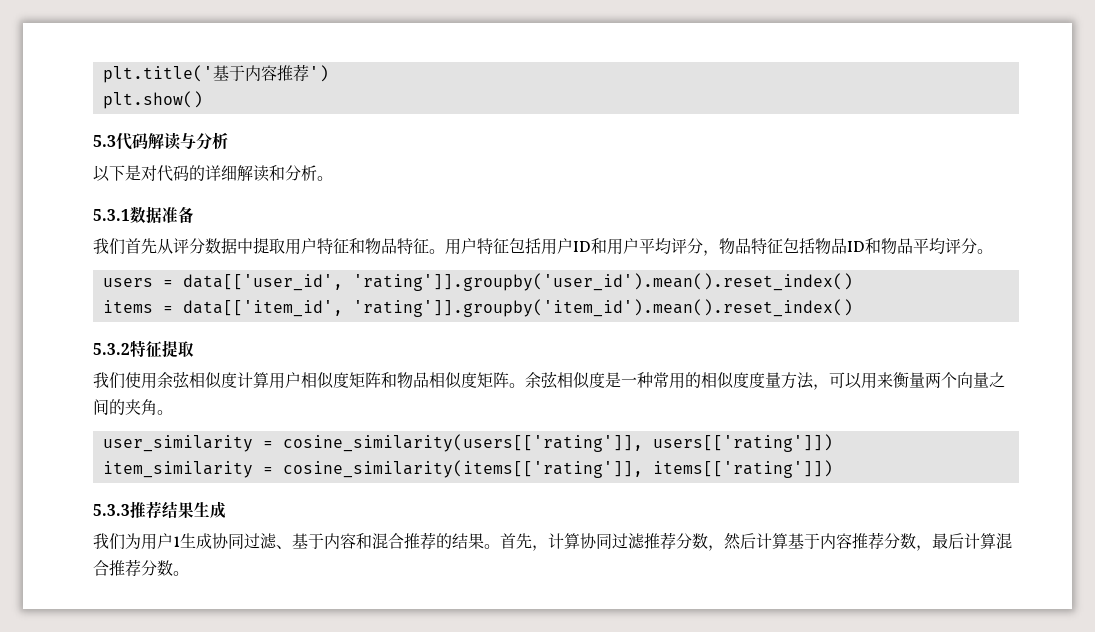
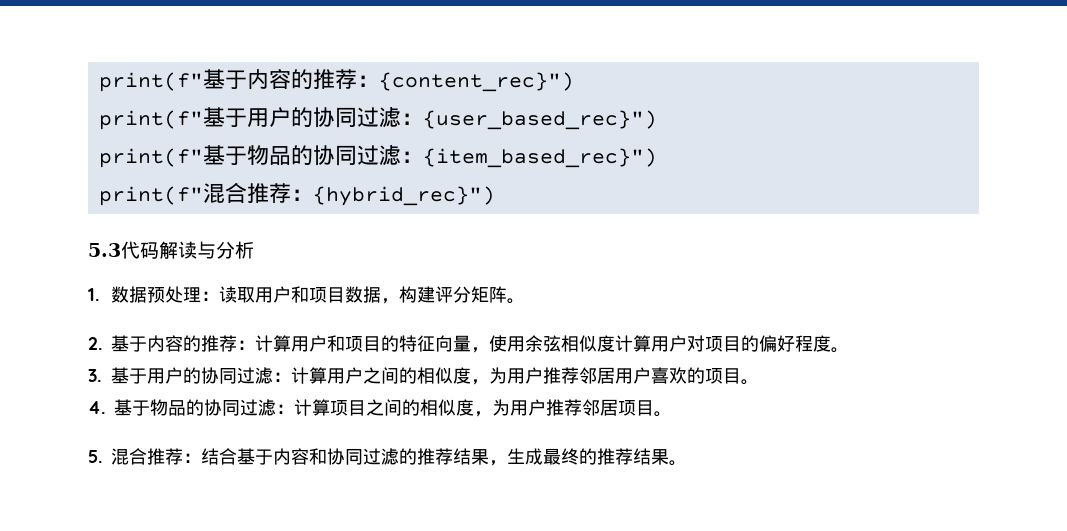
[102,64,329,83] [102,91,203,109] plt.title('基于内容推荐') // plt.show() -> [98,69,574,92] [98,107,657,130] [98,145,657,168] [98,182,495,206] print(f"基于内容的推荐：{content_rec}") // print(f"基于用户的协同过滤：{user_based_rec}") // print(f"基于物品的协同过滤：{item_based_rec}") // print(f"混合推荐：{hybrid_rec}")
[93,165,333,182] [93,206,194,224] [93,237,993,256] [102,273,853,291] [102,299,853,317] [93,340,194,358] [93,372,125,389] 以下是对代码的详细解读和分析。 // 5.3.1数据准备 // 我们首先从评分数据中提取用户特征和物品特征。用户特征包括用户ID和用户平均评分，物品特征包括物品ID和物品平均评分。 // users = data[['user_id', 'rating']].groupby('user_id').mean().reset_index() // items = data[['item_id', 'rating']].groupby('item_id').mean().reset_index() // 5.3.2特征提取 // 我们 -> [88,286,525,304] [88,335,489,353] 1.数据预处理：读取用户和项目数据，构建评分矩阵。 // 2.基于内容的推荐：计算用户和项目的特征向量，
[301,371,1005,390] [93,399,173,415] [102,434,833,452] [102,460,833,478] [93,501,226,519] [93,532,1012,551] [93,559,173,577] 相似度矩阵和物品相似度矩阵。余弦相似度是一种常用的相似度度量方法，可以用来衡量两个向量之间的夹角。 // user_similarity = cosine_similarity(users[['rating']], users[['rating']]) // item_similarity = cosine_similarity(items[['rating']], items[['rating']]) // 5.3.3推荐结果生成 // 我们为用户1生成协同过滤、基于内容和混合推荐的结果。首先，计算协同过滤推荐分数，然后计算基于内容推荐分数，最后计算混合推荐分数 -> [687,335,849,353] [88,367,759,385] [88,399,672,417] [88,448,669,466] 对项目的偏好程度。 // 3.基于用户的协同过滤：计算用户之间的相似度，为用户推荐邻居用户喜欢的项目。 // 4.基于物品的协同过滤：计算项目之间的相似度，为用户推荐邻居项目。 // 5.混合推荐：结合基于内容和协同过滤的推荐结果，生成最终的推荐结果

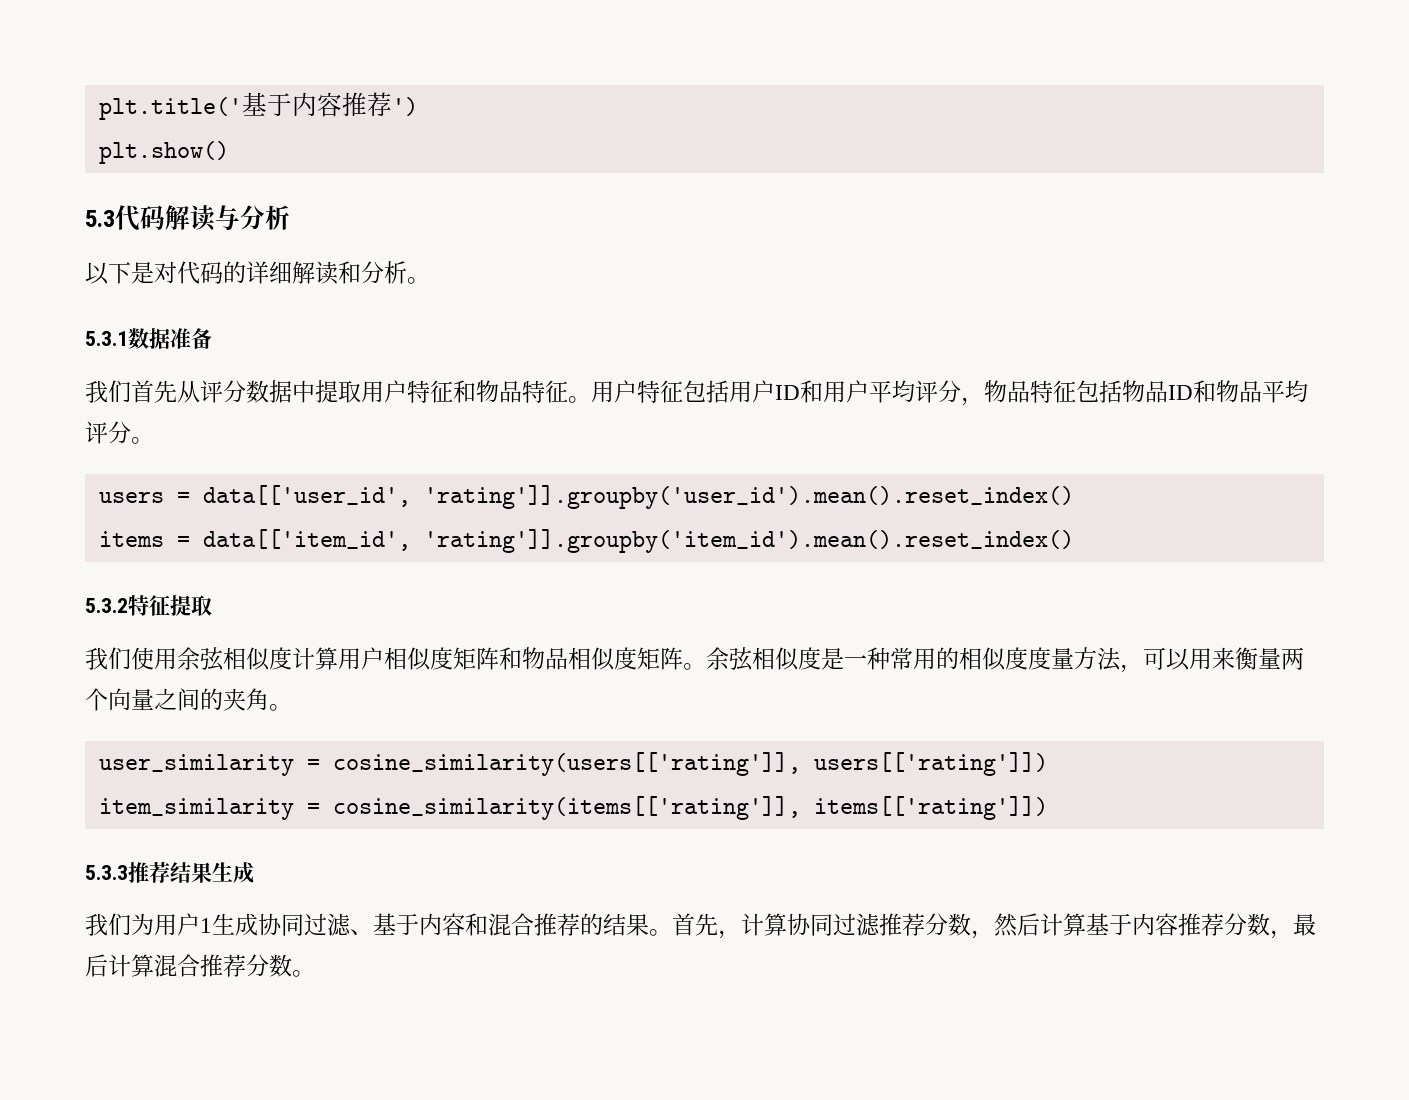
[98,69,574,92] [98,107,657,130] [98,145,657,168] [98,182,495,206] print(f"基于内容的推荐：{content_rec}") // print(f"基于用户的协同过滤：{user_based_rec}") // print(f"基于物品的协同过滤：{item_based_rec}") // print(f"混合推荐：{hybrid_rec}") -> [98,92,418,120] [98,141,229,164] plt.title('基于内容推荐') // plt.show()
[88,286,525,304] [88,335,489,353] 1.数据预处理：读取用户和项目数据，构建评分矩阵。 // 2.基于内容的推荐：计算用户和项目的特征向量， -> [85,261,430,285] [85,328,212,349] [85,380,1308,406] [85,421,154,444] [98,485,1074,509] [98,529,1074,553] [85,595,212,616] [85,647,131,670] 以下是对代码的详细解读和分析。 // 5.3.1数据准备 // 我们首先从评分数据中提取用户特征和物品特征。用户特征包括用户ID和用户平均评分，物品特征包括物品ID和物品平均评分。 // users = data[['user_id', 'rating']].groupby('user_id').mean().reset_index() // items = data[['item_id', 'rating']].groupby('item_id').mean().reset_index() // 5.3.2特征提取 // 我们
[687,335,849,353] [88,367,759,385] [88,399,672,417] [88,448,669,466] 对项目的偏好程度。 // 3.基于用户的协同过滤：计算用户之间的相似度，为用户推荐邻居用户喜欢的项目。 // 4.基于物品的协同过滤：计算项目之间的相似度，为用户推荐邻居项目。 // 5.混合推荐：结合基于内容和协同过滤的推荐结果，生成最终的推荐结果 -> [384,647,1304,673] [85,688,292,711] [98,752,1048,776] [98,796,1048,820] [85,861,254,884] [85,913,1316,939] [85,954,292,977] 相似度矩阵和物品相似度矩阵。余弦相似度是一种常用的相似度度量方法，可以用来衡量两个向量之间的夹角。 // user_similarity = cosine_similarity(users[['rating']], users[['rating']]) // item_similarity = cosine_similarity(items[['rating']], items[['rating']]) // 5.3.3推荐结果生成 // 我们为用户1生成协同过滤、基于内容和混合推荐的结果。首先，计算协同过滤推荐分数，然后计算基于内容推荐分数，最后计算混合推荐分数

